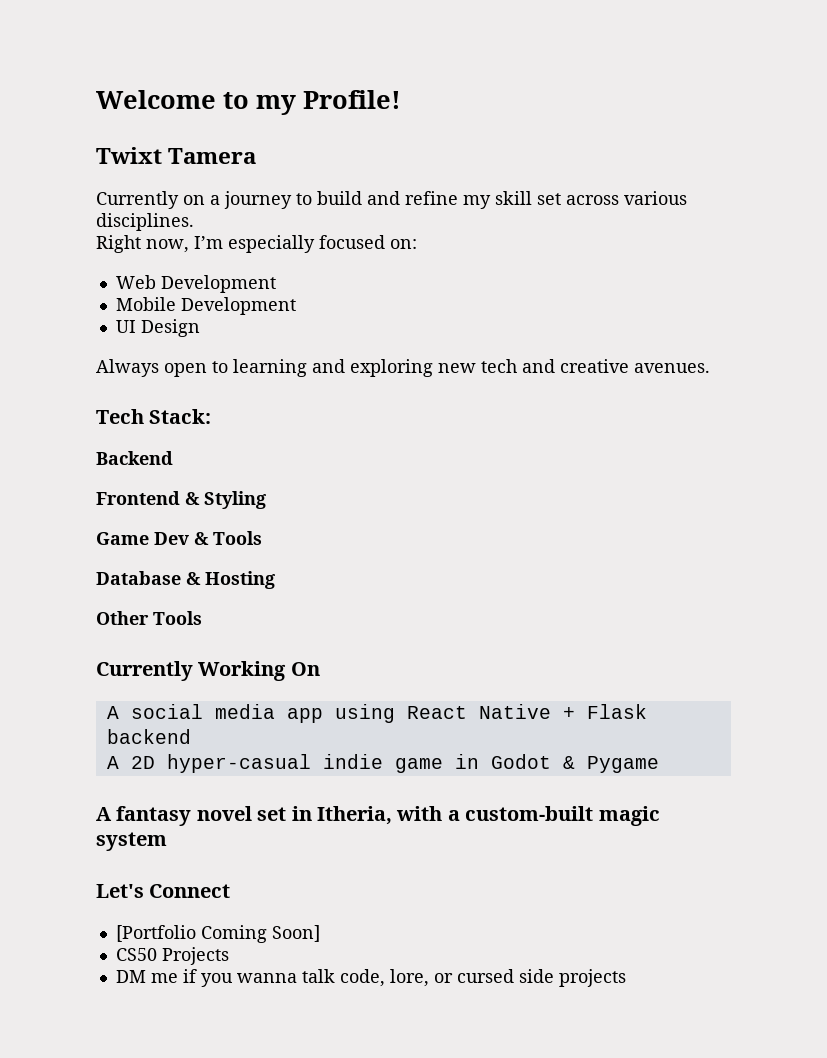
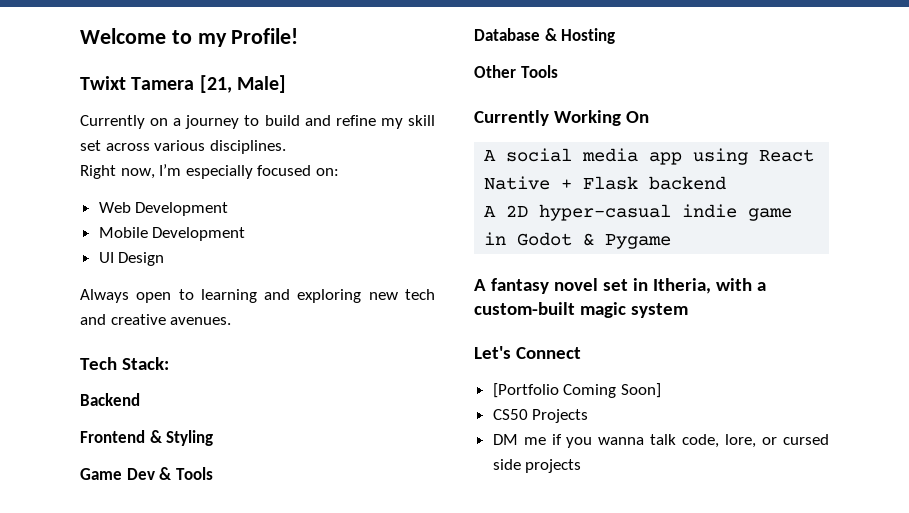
(257, 156) none -> [199,75,287,93] [21, Male]

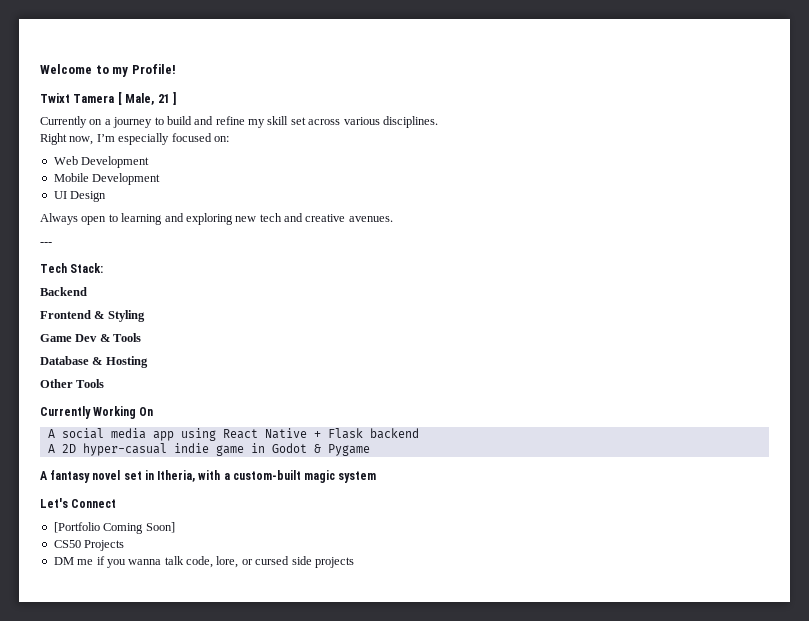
[199,75,287,93] [21, Male] -> [117,92,176,105] [ Male, 21 ]
(232, 321) none -> [40,242,52,245] // ---

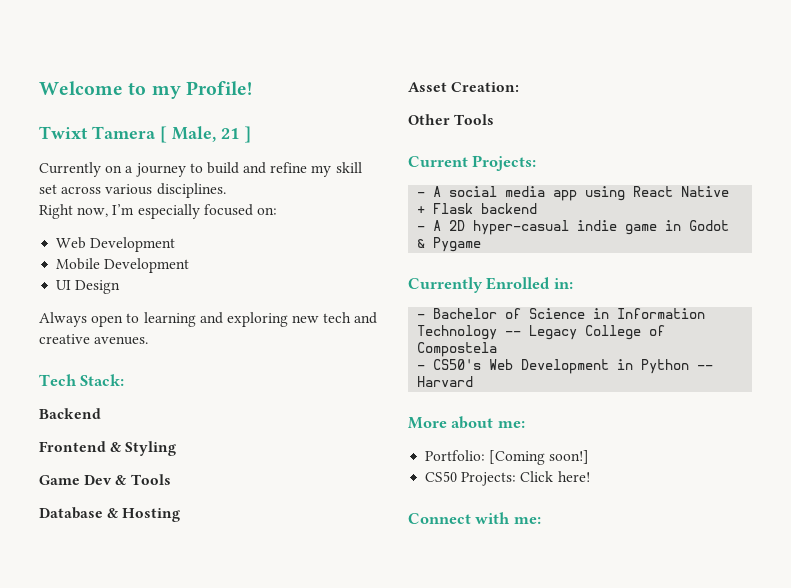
[40,242,52,245] // --- -> (149, 340) none
(148, 362) none -> [408,82,520,92] // Asset Creation:
[40,406,154,419] Currently Working On // -> [408,155,537,171] [417,192,426,197] Current Projects: // -
(419, 433) none -> [417,226,426,231] -
[40,470,377,483] [40,498,117,508] [53,522,175,534] [53,540,125,551] [53,556,354,568] A fantasy novel set in Itheria, with a custom-built magic system // Let's Connect // [Portfolio Coming Soon] // CS50 Projects // DM me if you wanna talk code, lore, or cursed side projects -> [408,277,573,293] [417,308,706,319] [417,325,666,340] [417,342,498,357] [417,359,714,374] [417,376,474,387] [408,416,525,429] [425,450,590,465] [425,471,590,486] [408,512,541,524] Currently Enrolled in: // - Bachelor of Science in Information Technology -- Legacy College of Compostela // - CS50's Web Development in Python -- Harvard // More about me: // Portfolio: [Coming soon!] // CS50 Projects: Click here! // Connect with me:

